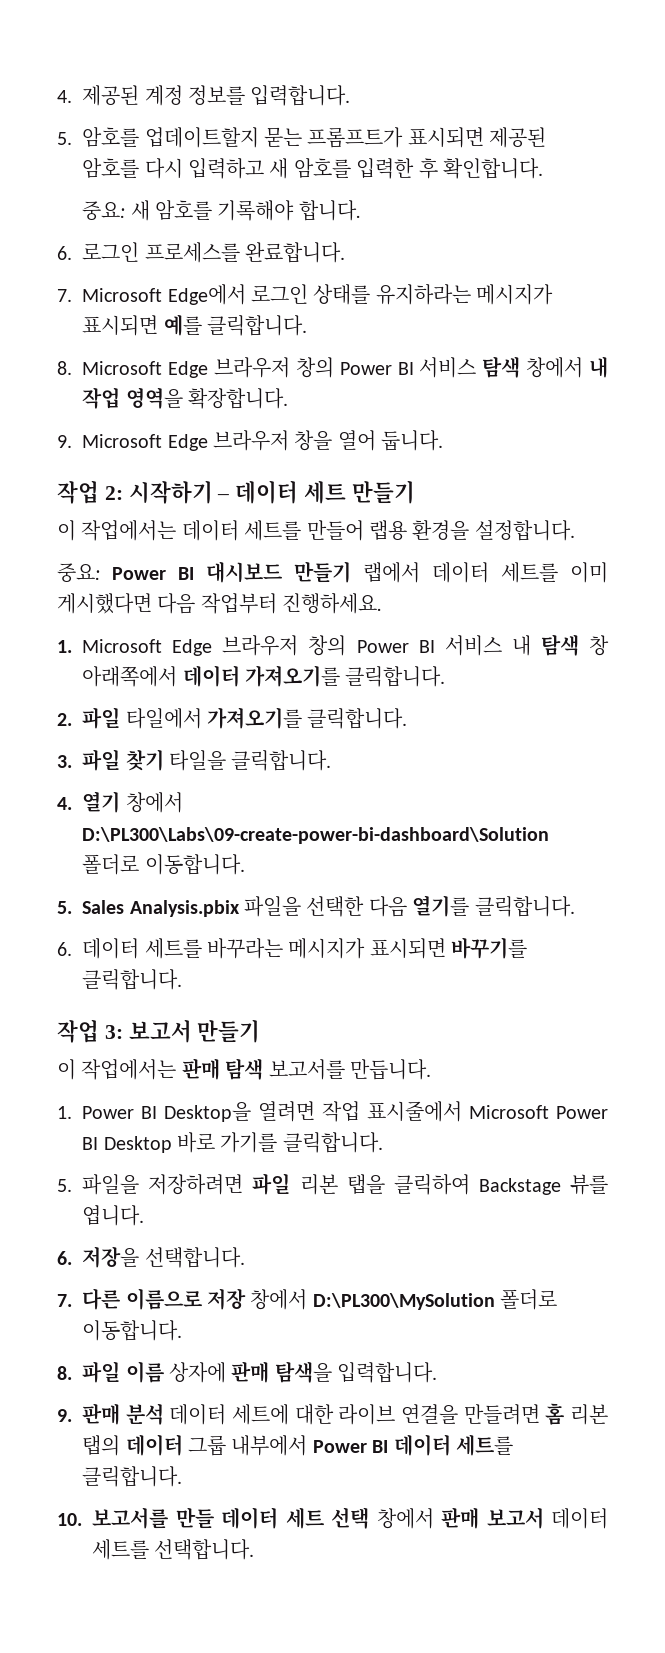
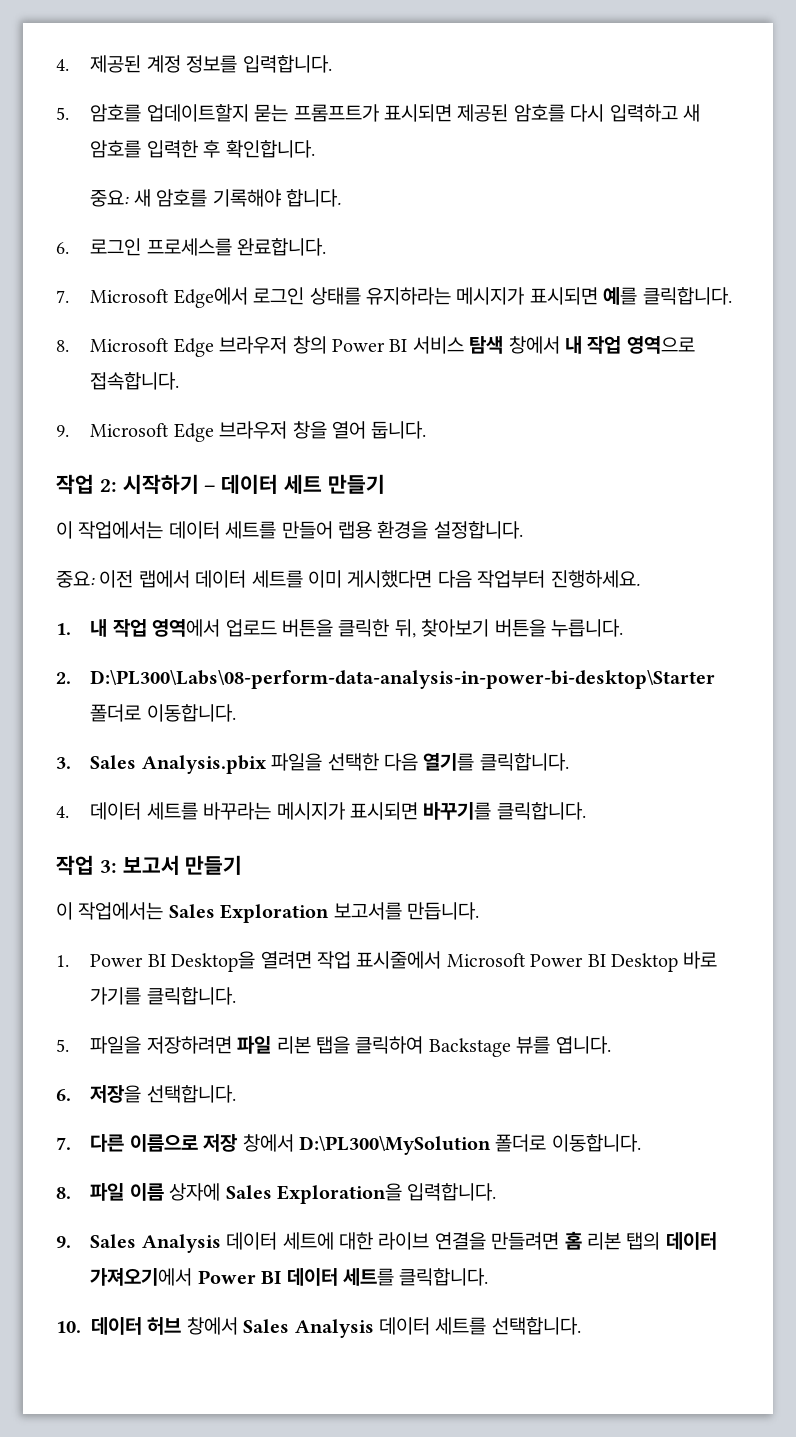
[125,387,288,409] 영역을 확장합니다. -> [626,336,695,354] [90,372,180,390] 영역으로 접속합니다.
[112,561,351,583] Power BI 대시보드 만들기 -> [99,570,134,588] 이전
[82,634,609,656] [82,665,446,687] [57,707,408,729] [57,749,332,771] [57,791,183,813] [82,827,550,844] [82,854,245,875] [57,901,72,914] Microsoft Edge 브라우저 창의 Power BI 서비스 내 탐색 창 아래쪽에서 데이터 가져오기를 클릭합니다. // 2. 파일 타일에서 가져오기를 클릭합니다. // 3. 파일 찾기 타일을 클릭합니다. // 4. 열기 창에서 D:\PL300\Labs\09-create-power-bi-dashboard\Solution 폴더로 이동합니다. // 5. -> [90,619,623,638] [56,670,716,689] [90,704,236,722] [56,757,71,769] 내 작업 영역에서 업로드 버튼을 클릭한 뒤, 찾아보기 버튼을 누릅니다. // 2. D:\PL300\Labs\08-perform-data-analysis-in-power-bi-desktop\Starter 폴더로 이동합니다. // 3.
[57,942,72,956] 6. -> [56,806,69,818] 4.
[181,1058,264,1080] 판매 탐색 -> [168,904,330,923] Sales Exploration
[231,1361,332,1383] 판매 탐색을 -> [225,1183,402,1204] Sales Exploration을
[82,1403,164,1425] 판매 분석 -> [90,1234,221,1253] Sales Analysis
[187,1435,308,1456] 그룹 내부에서 -> [90,1268,193,1286] 가져오기에서
[92,1507,544,1529] 보고서를 만들 데이터 세트 선택 창에서 판매 보고서 -> [91,1317,374,1338] 데이터 허브 창에서 Sales Analysis

